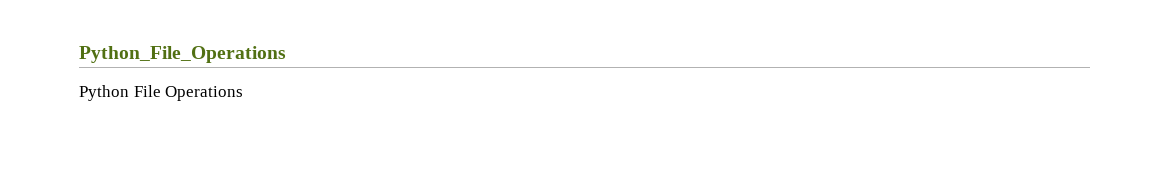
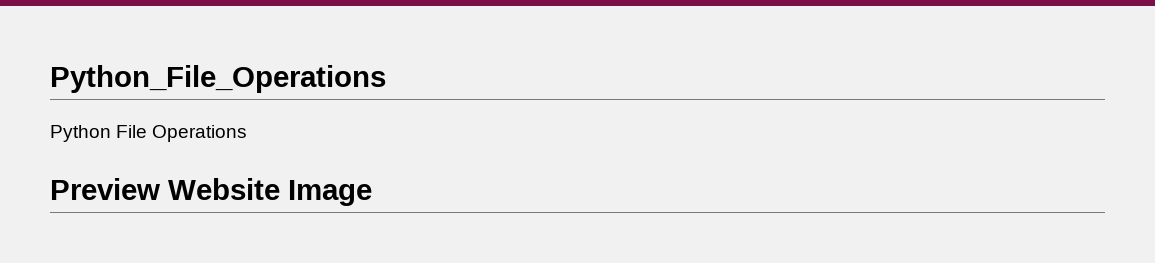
(244, 93) none -> [50,178,372,206] // Preview Website Image

